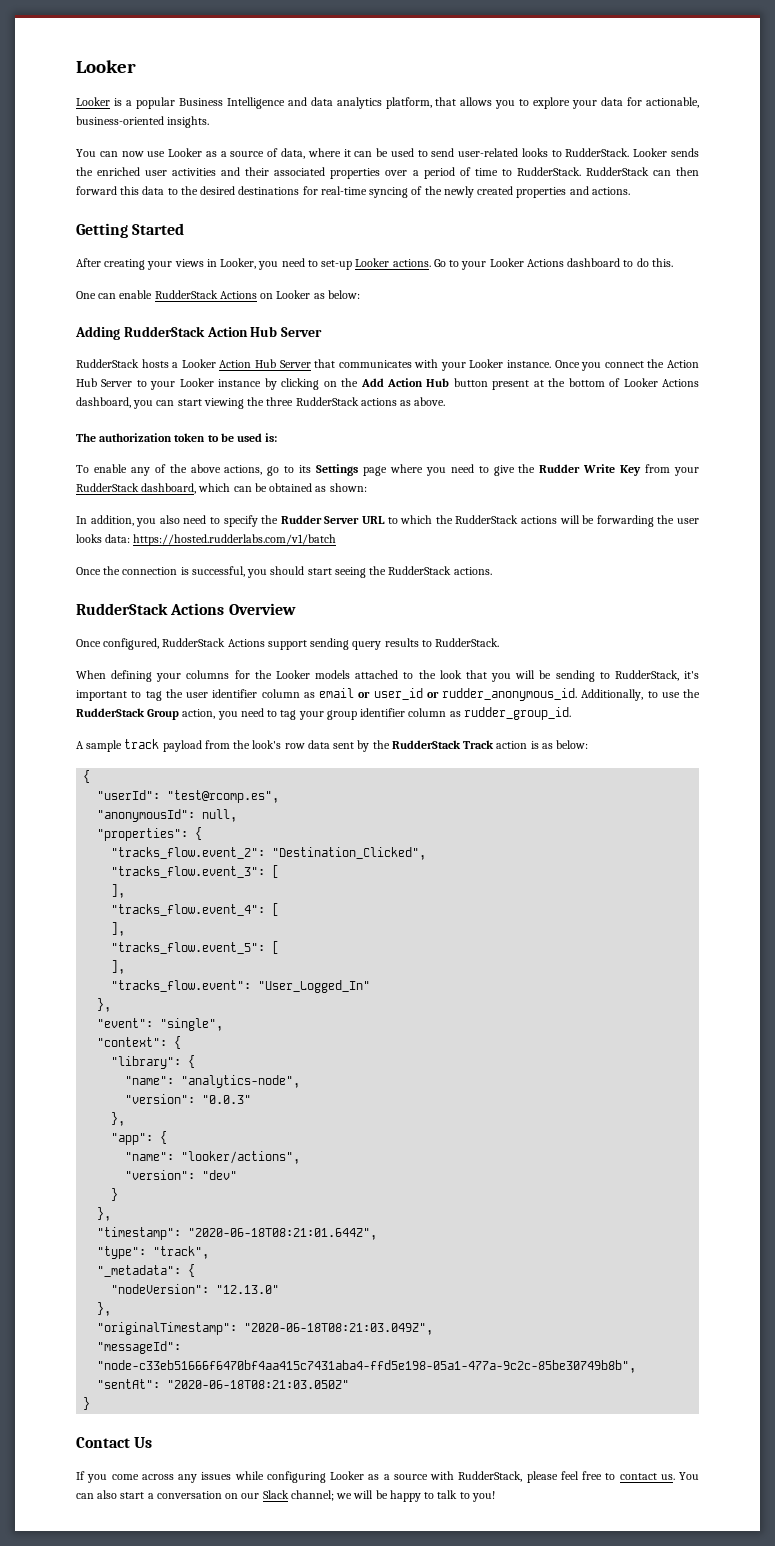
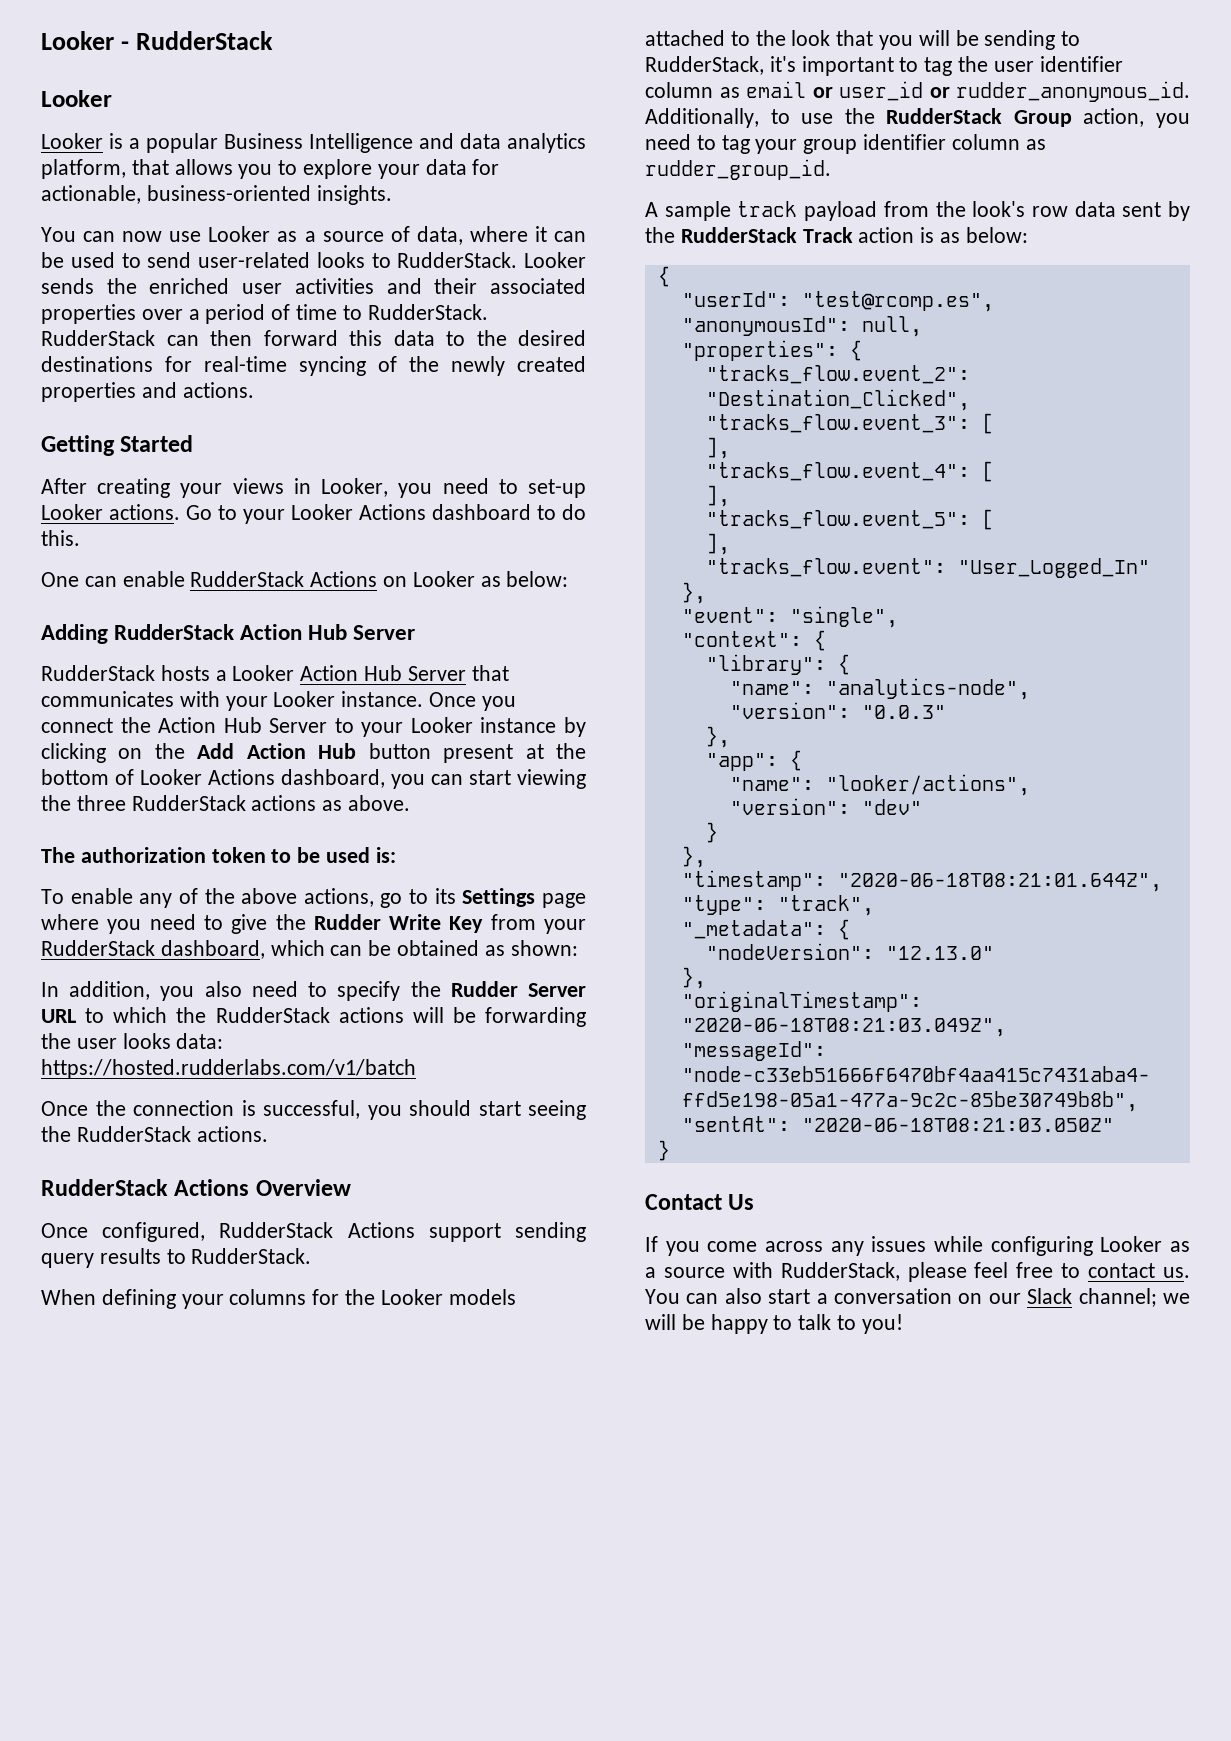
[76,60,136,73] Looker -> [41,31,274,50] [41,90,112,107] Looker - RudderStack // Looker

